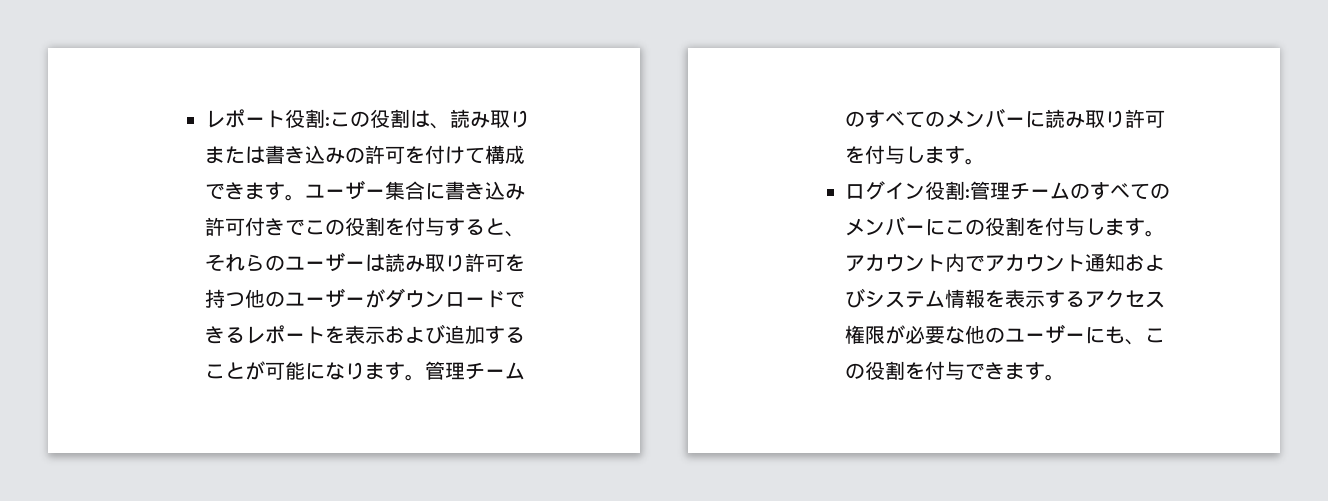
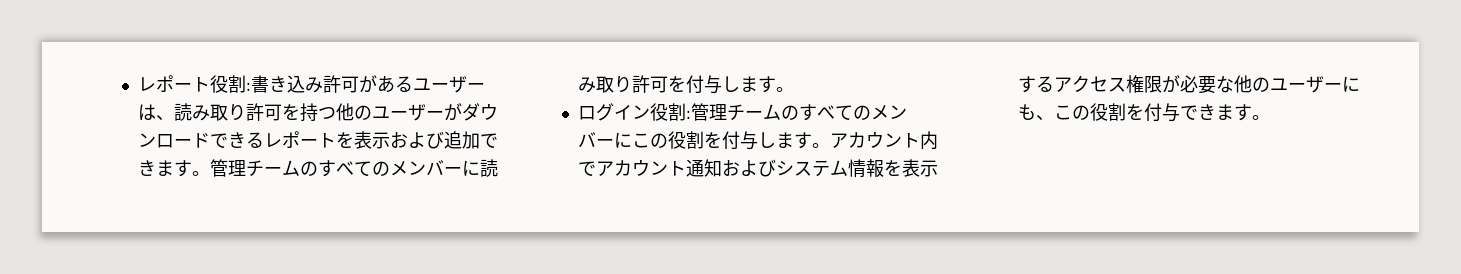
[329,109,530,129] [204,145,525,164] [204,180,525,201] [204,217,525,237] [204,254,285,272] この役割は、読み取りまたは書き込みの許可を付けて構成できます。ユーザー集合に書き込み許可付きでこの役割を付与すると、それらの -> [251,75,414,93] 書き込み許可がある
(385, 263) none -> [156,115,175,121] 、
[484,326,525,344] [204,361,365,380] することが可能になり -> [480,133,499,148] [138,160,157,176] でき

